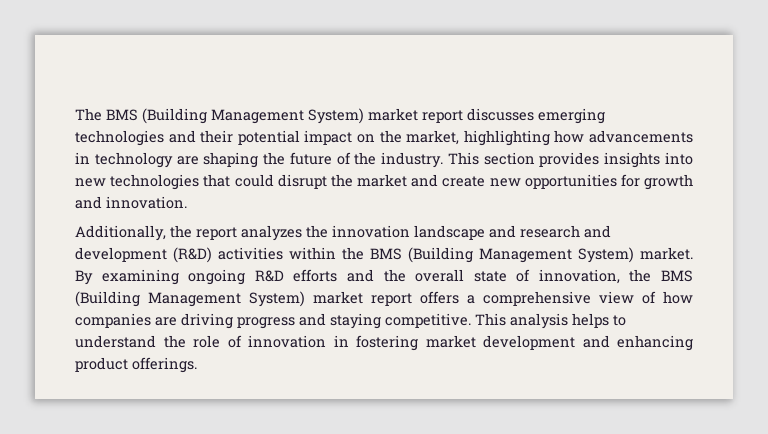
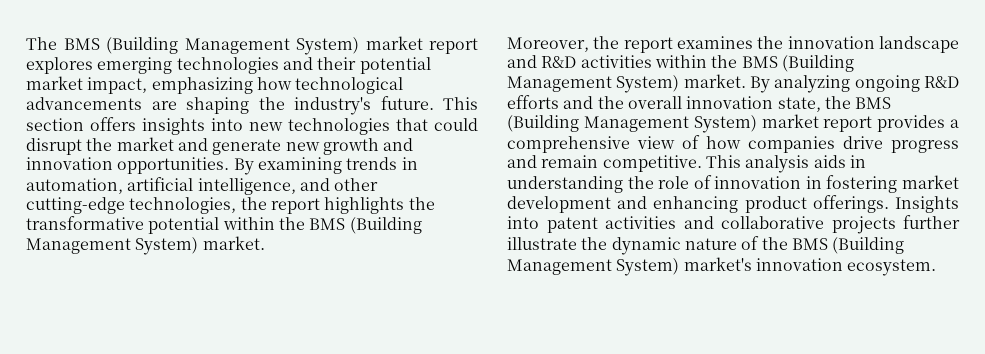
[467,108,534,121] discusses -> [26,57,93,74] explores
[304,130,694,146] [75,152,444,168] impact on the market, highlighting how advancements in technology are shaping the future of the industry. -> [26,76,404,94] [26,96,434,115] market impact, emphasizing how technological advancements are shaping the industry's future.
[539,152,600,167] provides -> [90,117,136,131] offers
[442,174,693,190] [75,196,187,209] [75,225,611,241] [75,247,212,263] create new opportunities for growth and innovation. // Additionally, the report analyzes the innovation landscape and research and development (R&D) -> [212,138,414,155] [26,157,418,175] [26,177,379,195] [26,197,435,214] [26,216,422,234] [26,236,265,255] [507,36,959,53] [507,55,577,68] generate new growth and innovation opportunities. By examining trends in automation, artificial intelligence, and other cutting-edge technologies, the report highlights the transformative potential within the BMS (Building Management System) market. // Moreover, the report examines the innovation landscape and R&D
[101,269,179,285] examining -> [774,75,851,93] analyzing
[473,269,620,284] state of innovation, -> [686,96,821,112] innovation state,
[420,291,459,304] offers -> [877,115,946,132] provides
[155,313,233,329] are driving -> [843,136,883,149] drive
[330,313,381,329] staying -> [541,155,599,168] remain
[572,313,626,328] [75,335,156,348] helps to understand -> [813,155,866,168] [507,176,623,193] aids in understanding
(197, 365) none -> [895,196,959,213] [507,215,960,234] [507,236,905,255] [507,257,937,276] Insights into patent activities and collaborative projects further illustrate the dynamic nature of the BMS (Building Management System) market's innovation ecosystem.

